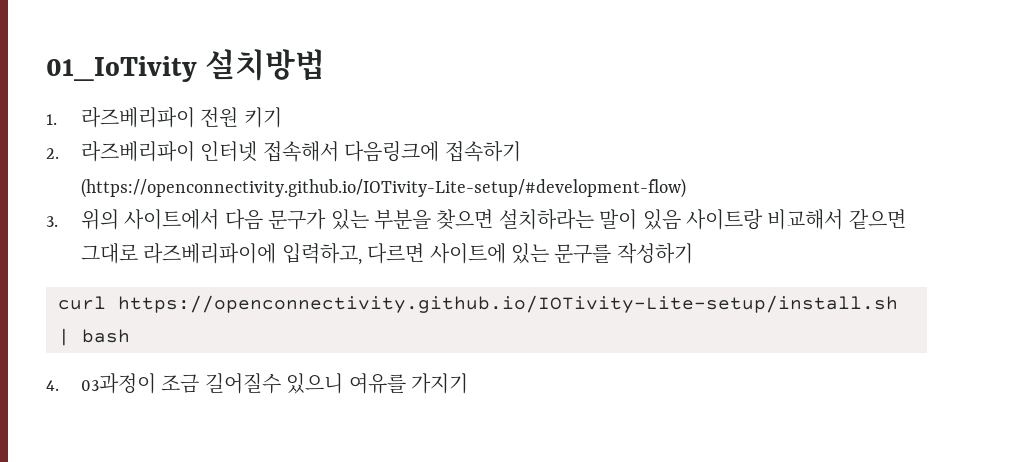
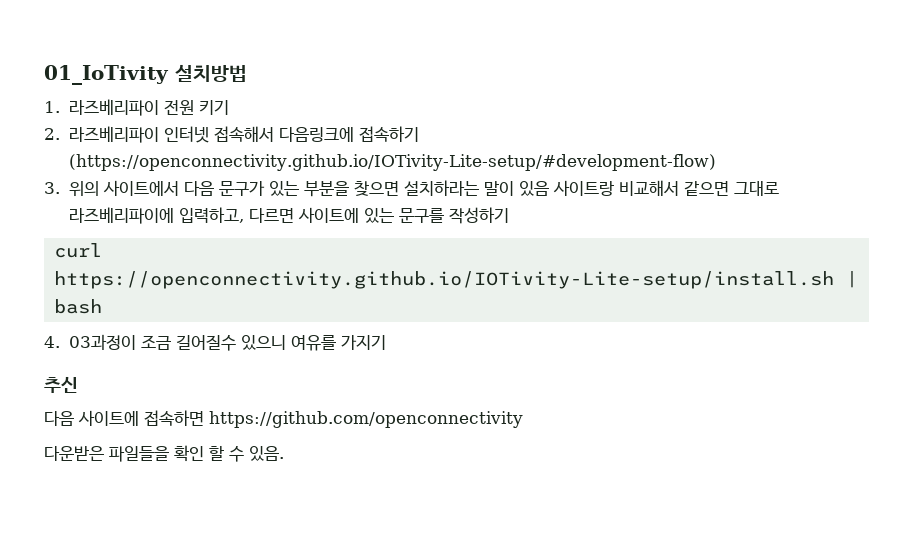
(469, 383) none -> [44,376,78,393] [44,410,523,428] [44,445,284,462] // 추신 // 다음 사이트에 접속하면 https://github.com/openconnectivity // 다운받은 파일들을 확인 할 수 있음.

